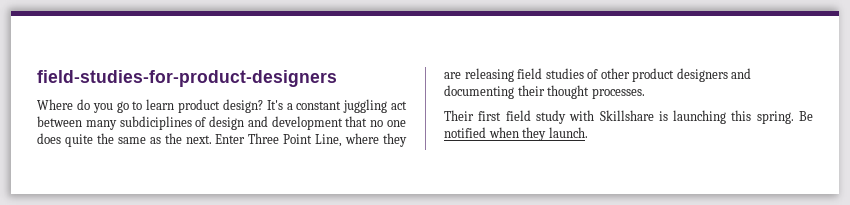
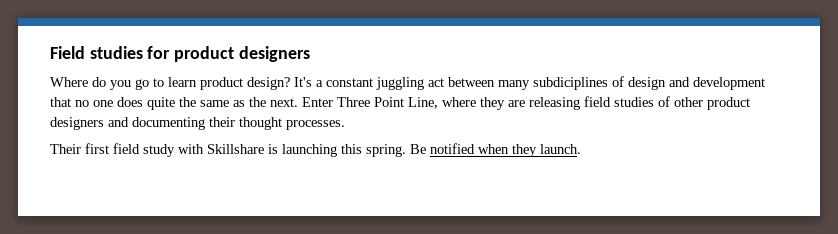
[37,70,337,87] field-studies-for-product-designers -> [50,46,310,62] Field studies for product designers

